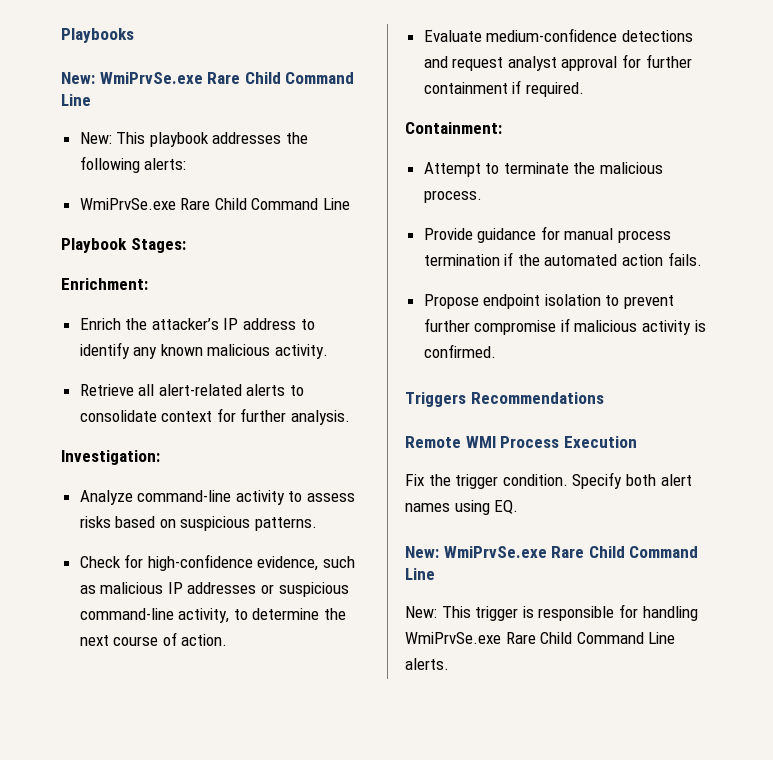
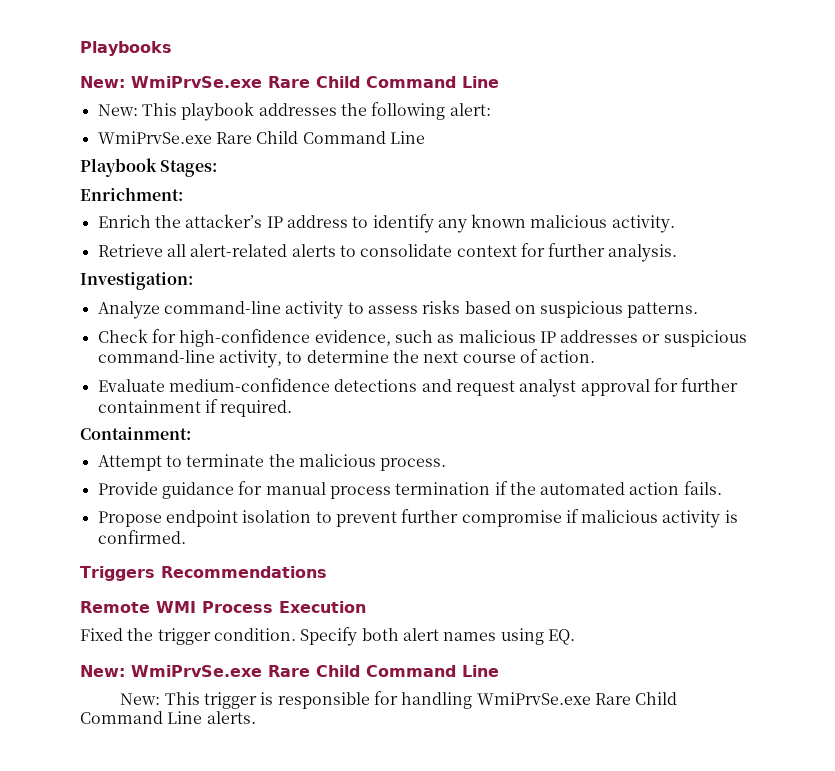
[144,158,187,170] alerts: -> [449,103,491,116] alert:
[405,474,424,486] Fix -> [80,628,123,641] Fixed

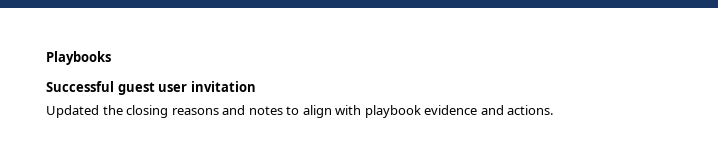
[80,76,499,88] [97,102,491,121] [97,131,425,144] [80,158,218,177] [80,187,183,201] [97,214,675,233] [97,243,678,262] [80,272,193,290] [97,300,699,319] [97,329,747,347] [97,349,596,368] [97,378,739,397] [97,399,293,417] [80,427,191,440] [97,454,447,471] [97,481,722,499] [97,509,738,528] [97,530,186,544] [80,566,327,581] [80,601,366,613] [80,627,575,646] [80,665,499,677] [120,691,678,709] [80,711,256,724] New: WmiPrvSe.exe Rare Child Command Line // New: This playbook addresses the following alert: // WmiPrvSe.exe Rare Child Command Line // Playbook Stages: // Enrichment: // Enrich the attacker’s IP address to identify any known malicious activity. // Retrieve all alert-related alerts to consolidate context for further analysis. // Investigation: // Analyze command-line activity to assess risks based on suspicious patterns. // Check for high-confidence evidence, such as malicious IP addresses or suspicious command-line activity, to determine the next course of action. // Evaluate medium-confidence detections and request analyst approval for further containment if required. // Containment: // Attempt to terminate the malicious process. // Provide guidance for manual process termination if the automated action fails. // Propose endpoint isolation to prevent further compromise if malicious activity is confirmed. // Triggers Recommendations // Remote WMI Process Execution // Fixed the trigger condition. Specify both alert names using EQ. // New: WmiPrvSe.exe Rare Child Command Line // New: This trigger is responsible for handling WmiPrvSe.exe Rare Child Command Line alerts. -> [46,81,256,95] [46,105,554,118] Successful guest user invitation // Updated the closing reasons and notes to align with playbook evidence and actions.

